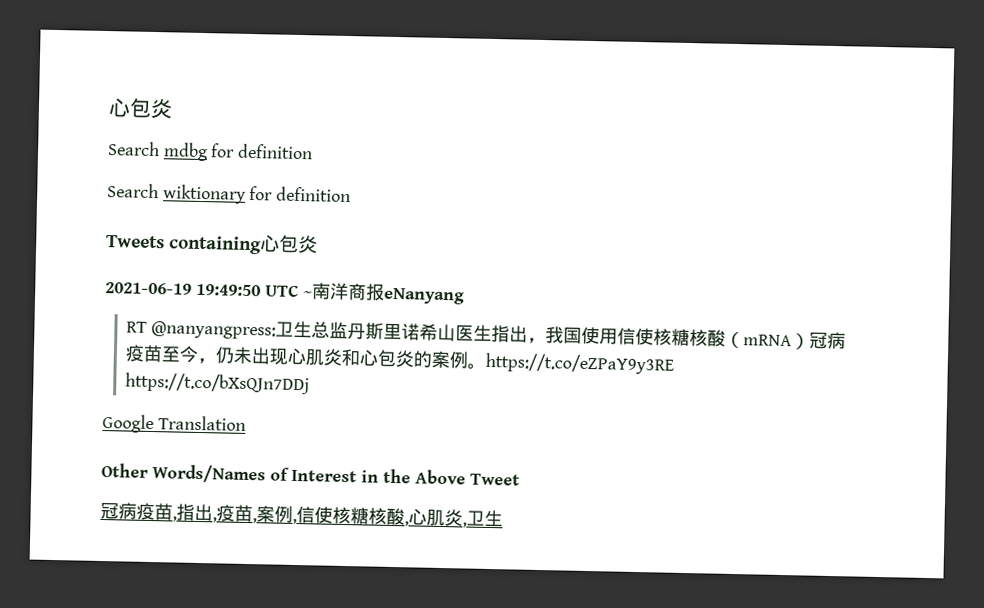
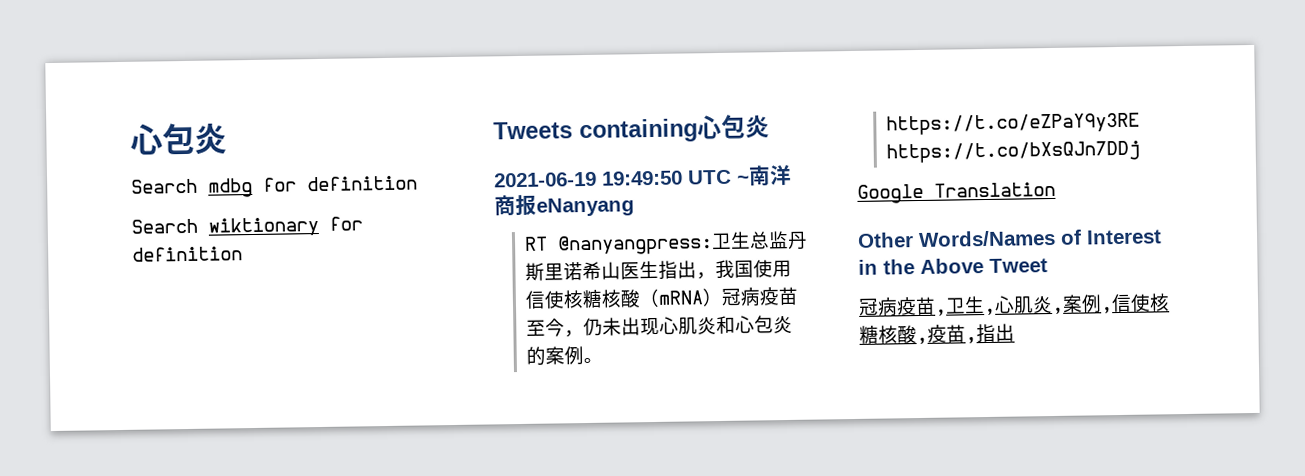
[176,503,253,523] 指出,疫苗 -> [945,295,1053,316] 卫生,心肌炎
[408,508,503,528] 心肌炎,卫生 -> [927,323,1015,344] 疫苗,指出

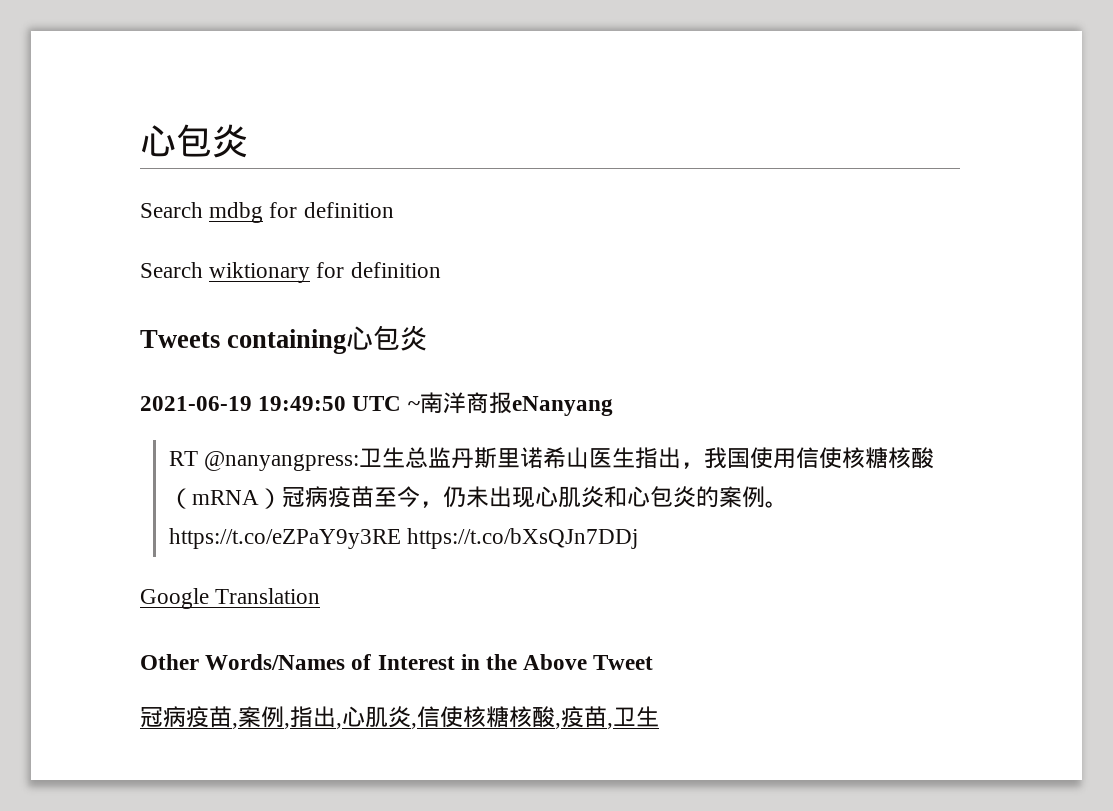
[945,296,985,314] 卫生 -> [238,706,336,729] 案例,指出
[1062,294,1113,314] 案例, -> (417, 726) none
[976,323,1015,344] 指出 -> [613,706,659,727] 卫生

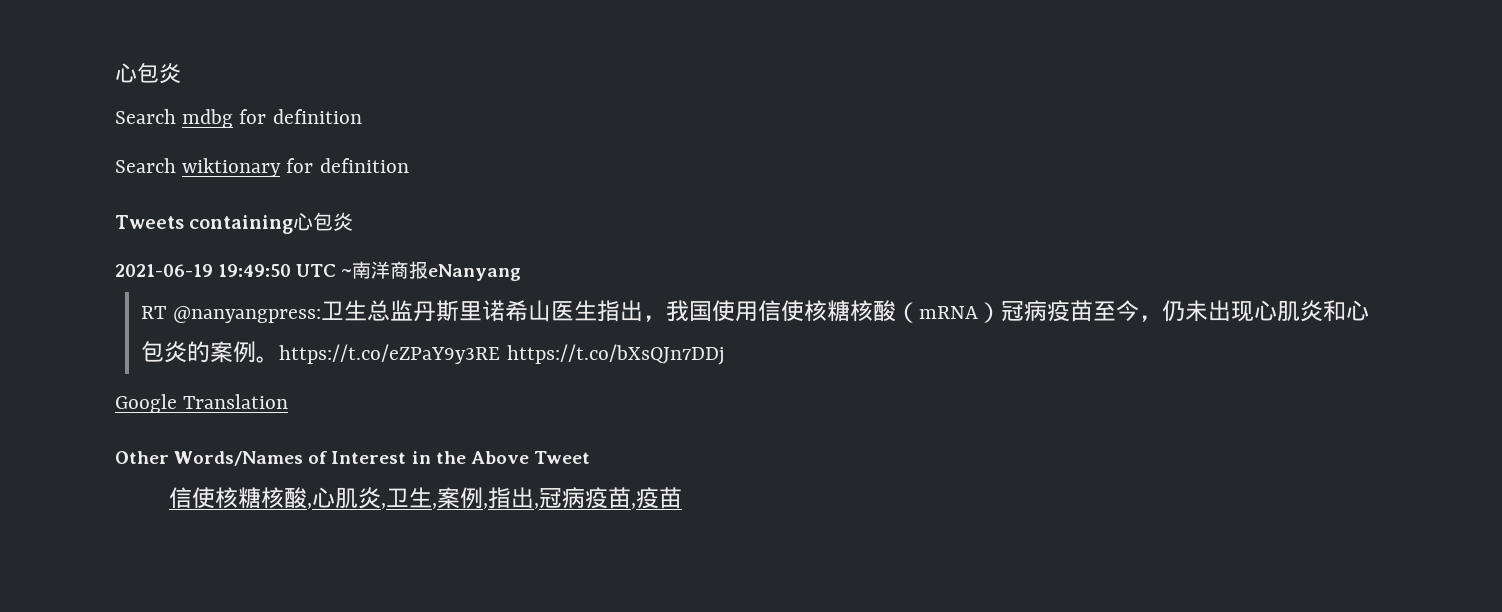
[140,706,232,728] 冠病疫苗 -> [169,487,433,509] 信使核糖核酸,心肌炎,卫生
[342,706,659,729] 心肌炎,信使核糖核酸,疫苗,卫生 -> [539,487,683,509] 冠病疫苗,疫苗

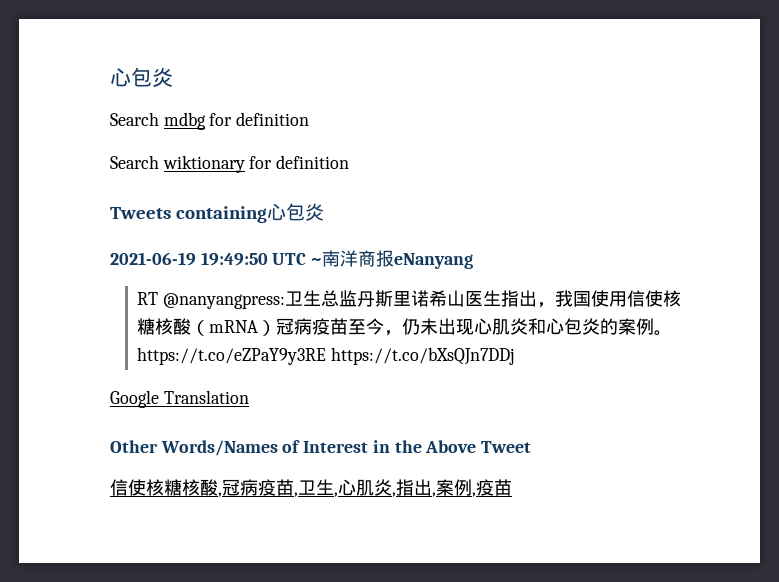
[312,487,632,509] 心肌炎,卫生,案例,指出,冠病疫苗 -> [222,479,472,497] 冠病疫苗,卫生,心肌炎,指出,案例

